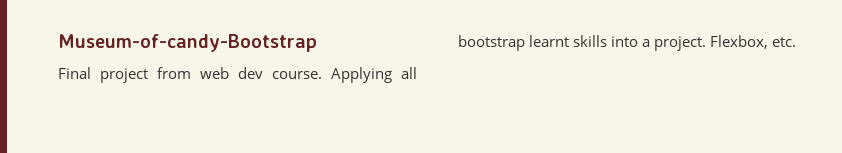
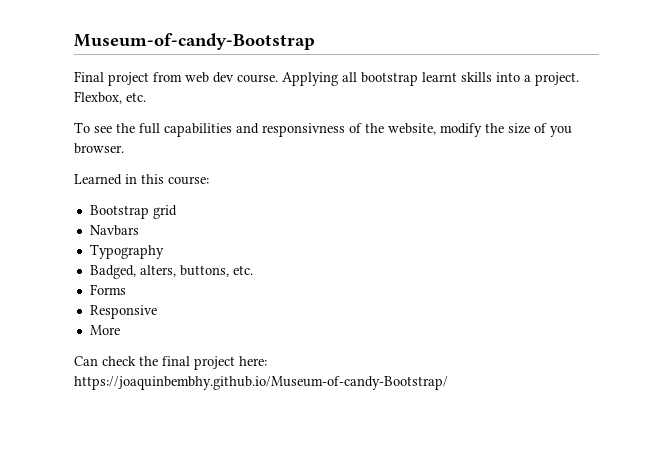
(797, 42) none -> [74,122,572,137] [74,143,124,154] [74,174,209,185] [89,205,177,219] [89,225,139,236] [89,244,164,259] [89,265,253,279] [89,284,126,295] [89,305,157,319] [89,325,120,335] [74,356,267,370] [74,376,448,390] // To see the full capabilities and responsivness of the website, modify the size of you browser. // Learned in this course: // Bootstrap grid // Navbars // Typography // Badged, alters, buttons, etc. // Forms // Responsive // More // Can check the final project here: https://joaquinbembhy.github.io/Museum-of-candy-Bootstrap/

